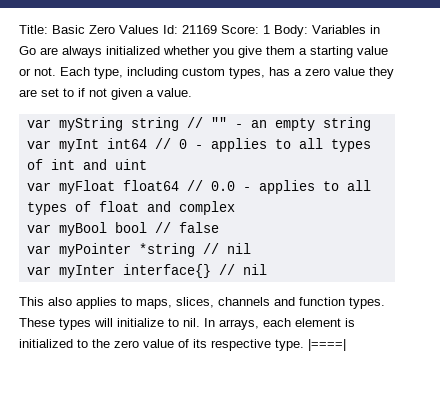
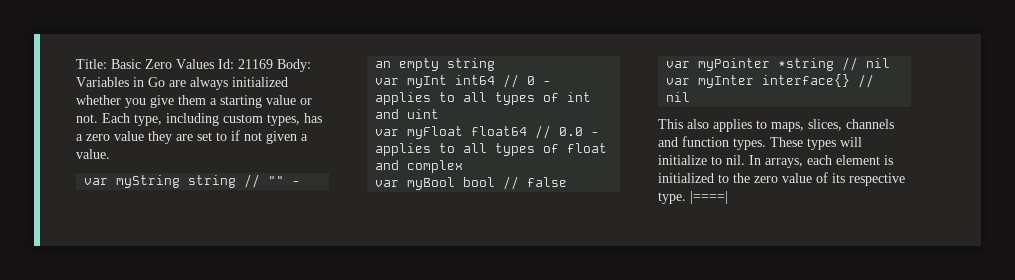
[221,25,270,34] Score: 1 -> (273, 64) none

